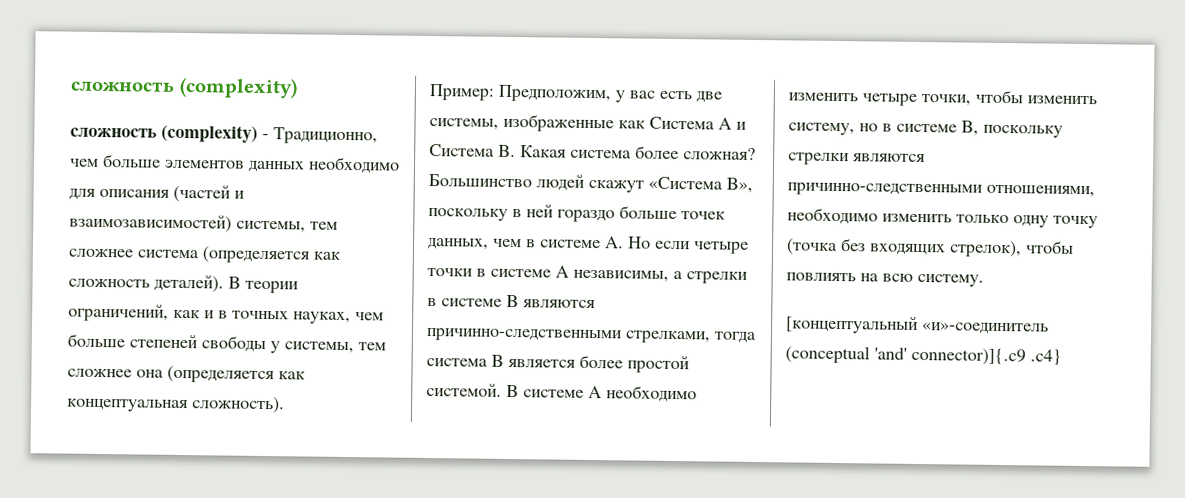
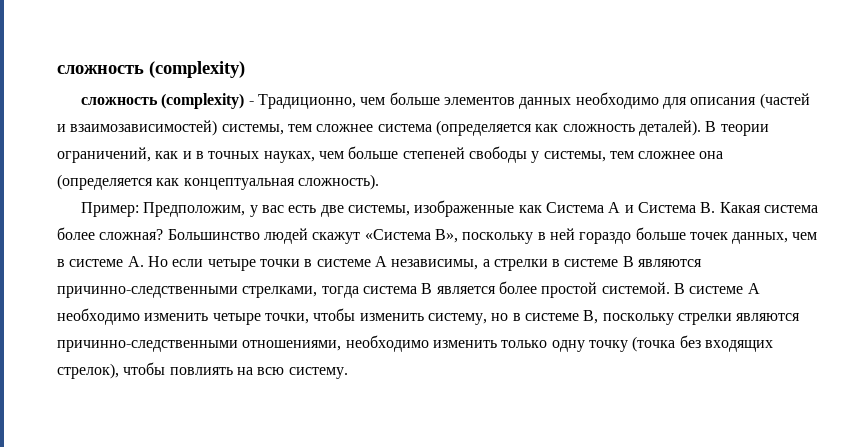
[785,315,1049,335] [785,345,1062,366] // [концептуальный «и»-соединитель (conceptual 'and' connector)]{.c9 .c4} -> (348, 373) none

